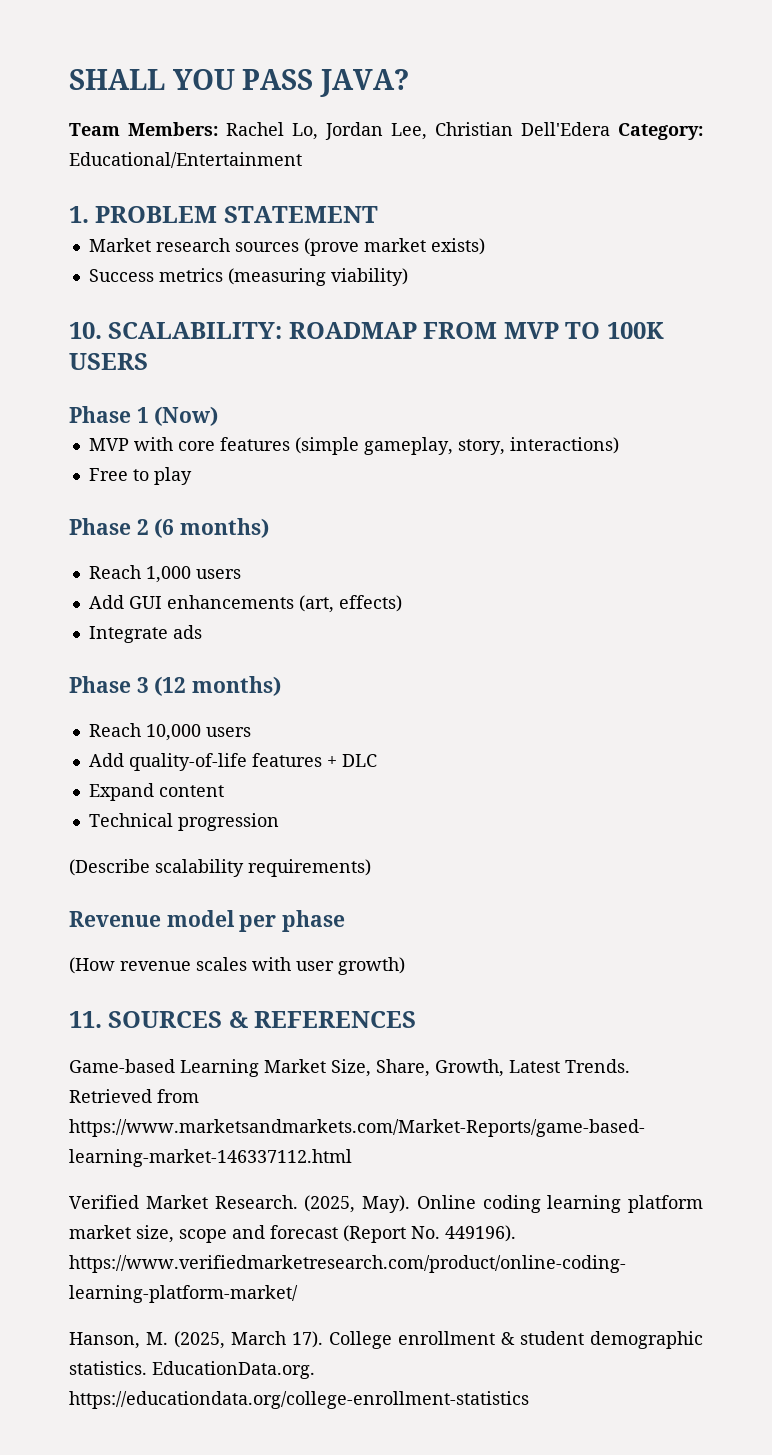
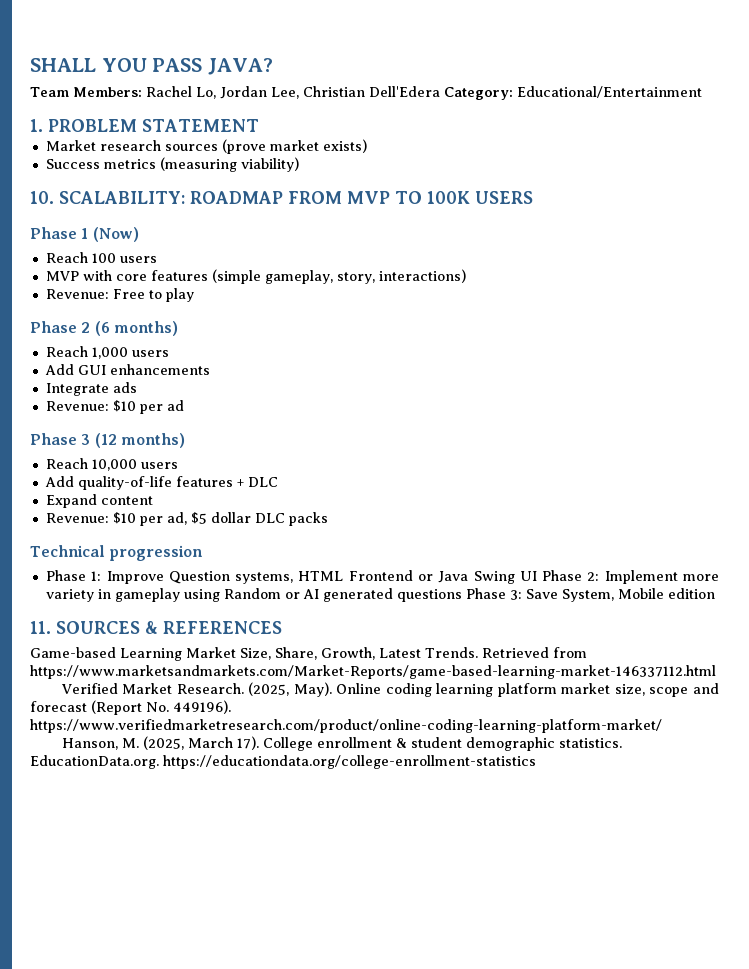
(219, 416) none -> [45,252,157,263] // Reach 100 users
(619, 445) none -> [45,289,109,299] Revenue:
[298,595,402,613] (art, effects) -> (210, 369) none
(202, 632) none -> [45,400,184,414] // Revenue: $10 per ad
[88,813,279,831] [69,859,371,877] [69,910,346,932] [69,957,405,975] Technical progression // (Describe scalability requirements) // Revenue model per phase // (How revenue scales with user growth) -> [45,512,328,526] [30,545,204,561] [45,570,719,584] [45,588,715,602] Revenue: $10 per ad, $5 dollar DLC packs // Technical progression // Phase 1: Improve Question systems, HTML Frontend or Java Swing UI Phase 2: Implement more variety in gameplay using Random or AI generated questions Phase 3: Save System, Mobile edition

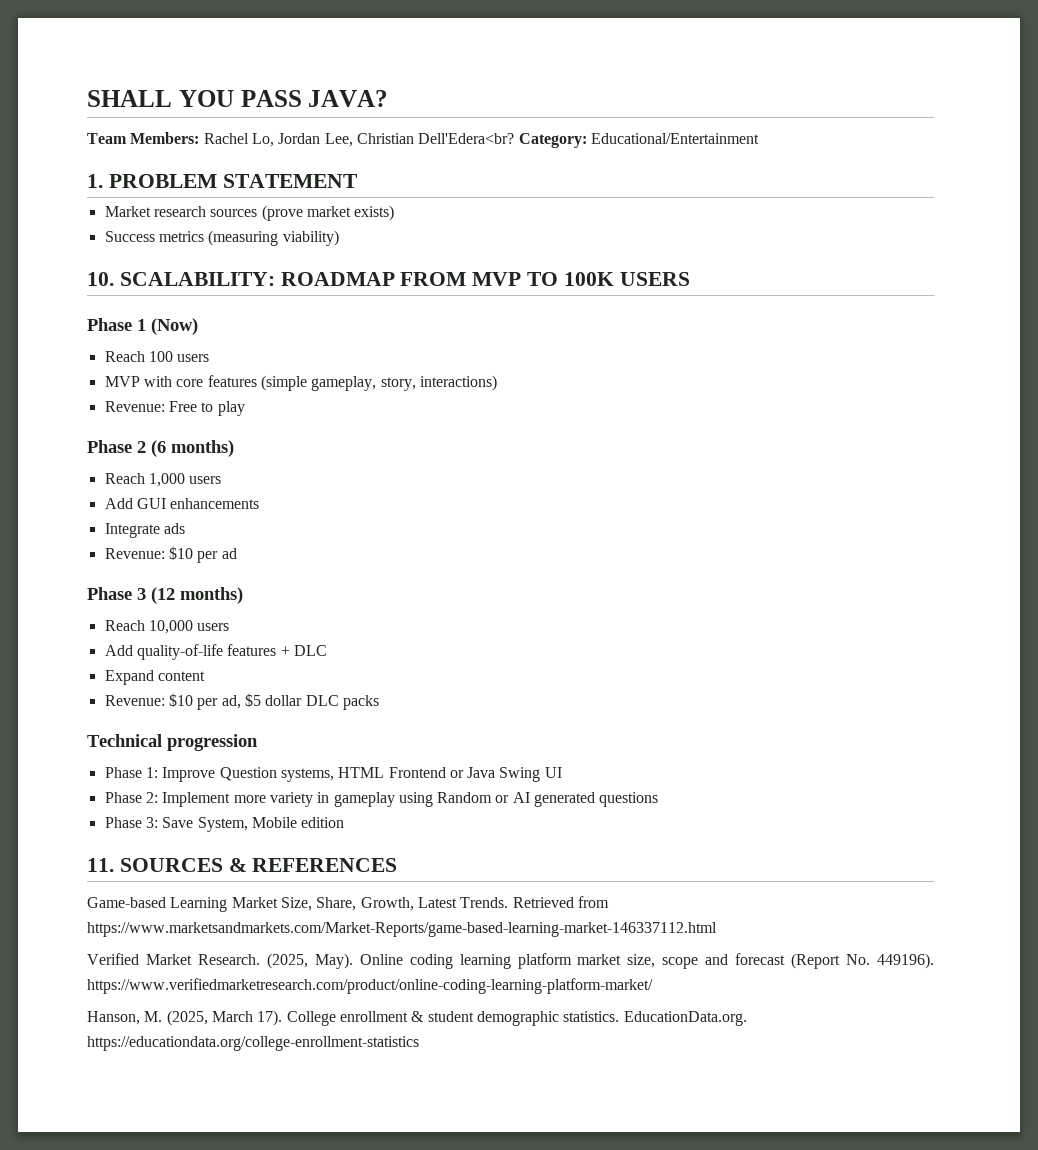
[368,86,440,97] Dell'Edera -> [418,133,515,144] Dell'Edera<br?
(537, 576) none -> (562, 772) //
(462, 595) none -> (659, 799) //

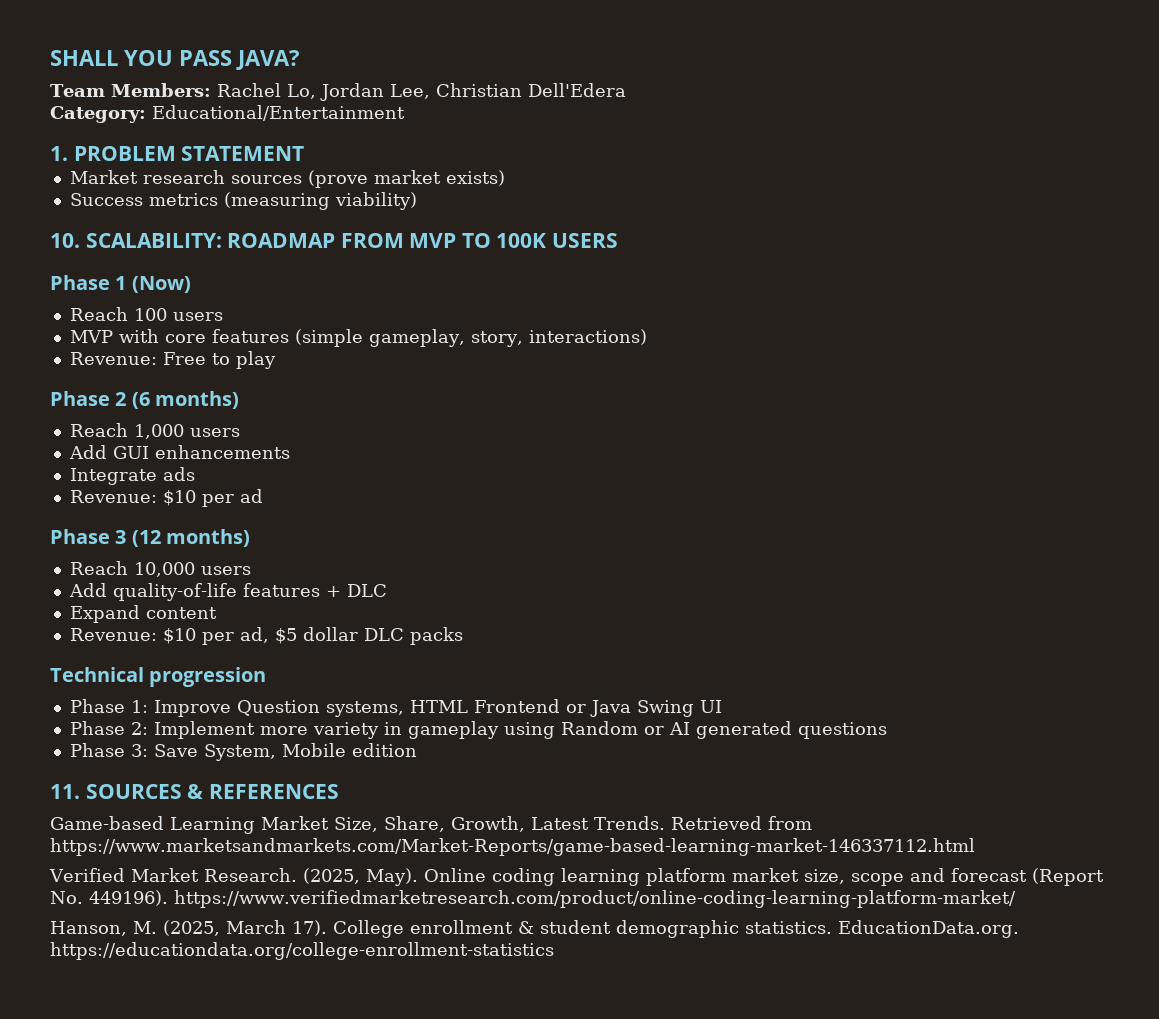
[418,133,515,144] Dell'Edera<br? -> [527,83,626,97] Dell'Edera //

